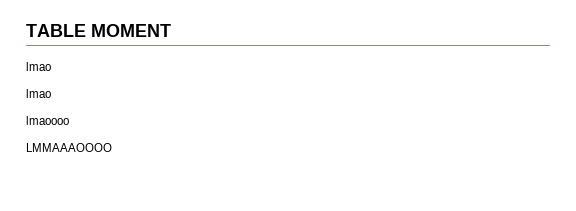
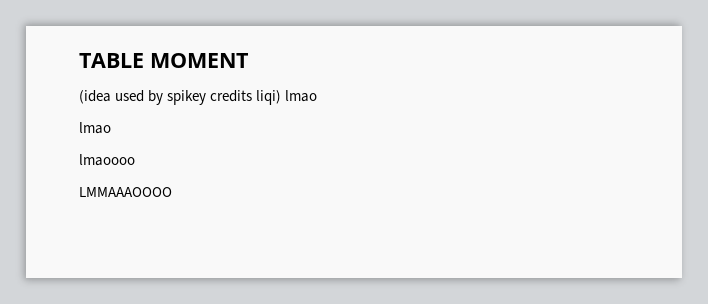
(171, 30) none -> [79,90,282,105] (idea used by spikey credits liqi)

